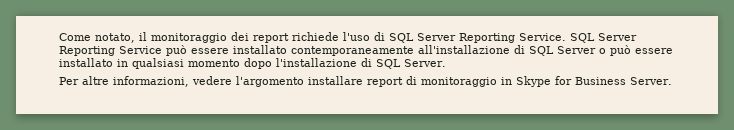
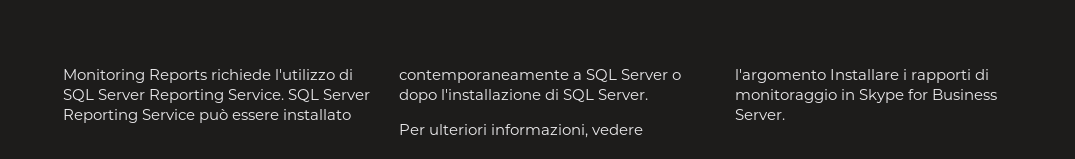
[59,32,370,43] Come notato, il monitoraggio dei report richiede l'uso -> [63,69,336,83] Monitoring Reports richiede l'utilizzo
[418,45,525,54] all'installazione di -> [573,72,583,80] a
[610,45,673,56] [59,58,240,69] può essere installato in qualsiasi momento -> (682, 76) none
[82,76,109,85] altre -> [429,124,488,135] ulteriori
[308,76,403,87] installare report -> [830,69,972,83] Installare i rapporti

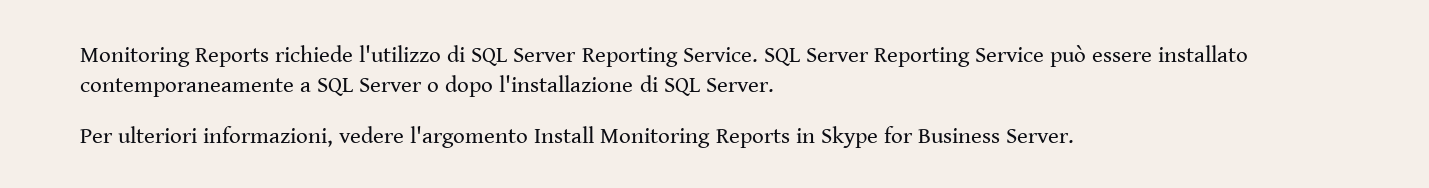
[830,69,990,83] [735,89,837,103] Installare i rapporti di monitoraggio -> [534,126,790,148] Install Monitoring Reports

